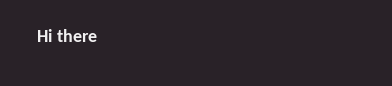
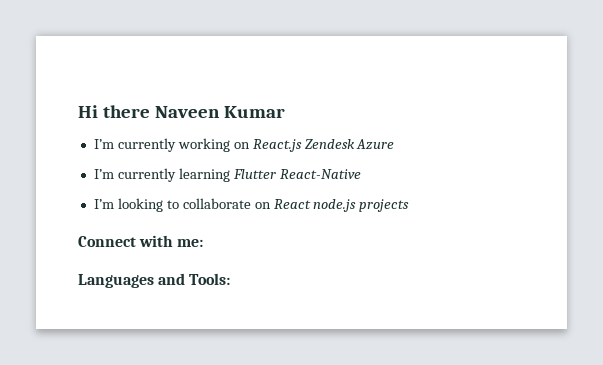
(97, 35) none -> [154,106,285,118] [93,138,395,152] [93,168,361,182] [93,198,410,212] [78,235,204,247] [78,273,231,288] Naveen Kumar // I’m currently working on React.js Zendesk Azure // I’m currently learning Flutter React-Native // I’m looking to collaborate on React node.js projects // Connect with me: // Languages and Tools:

